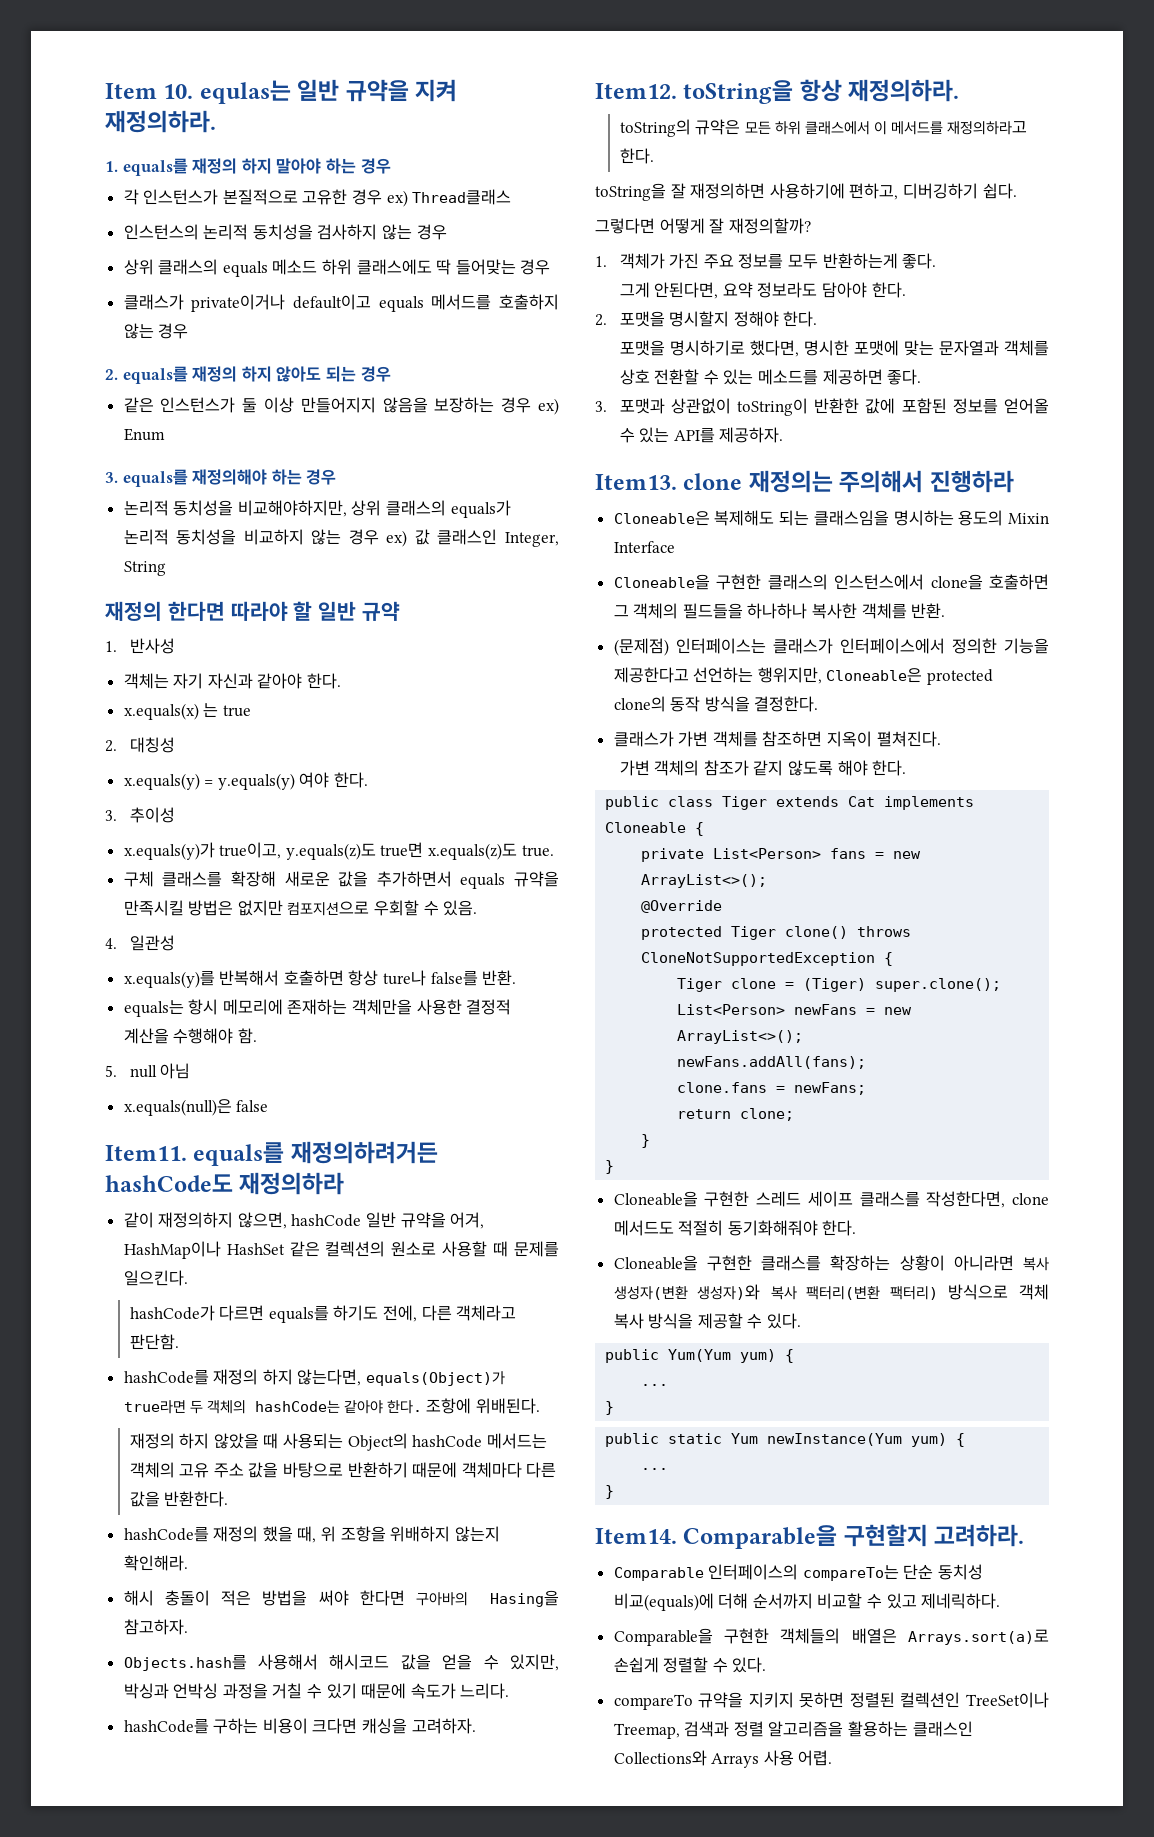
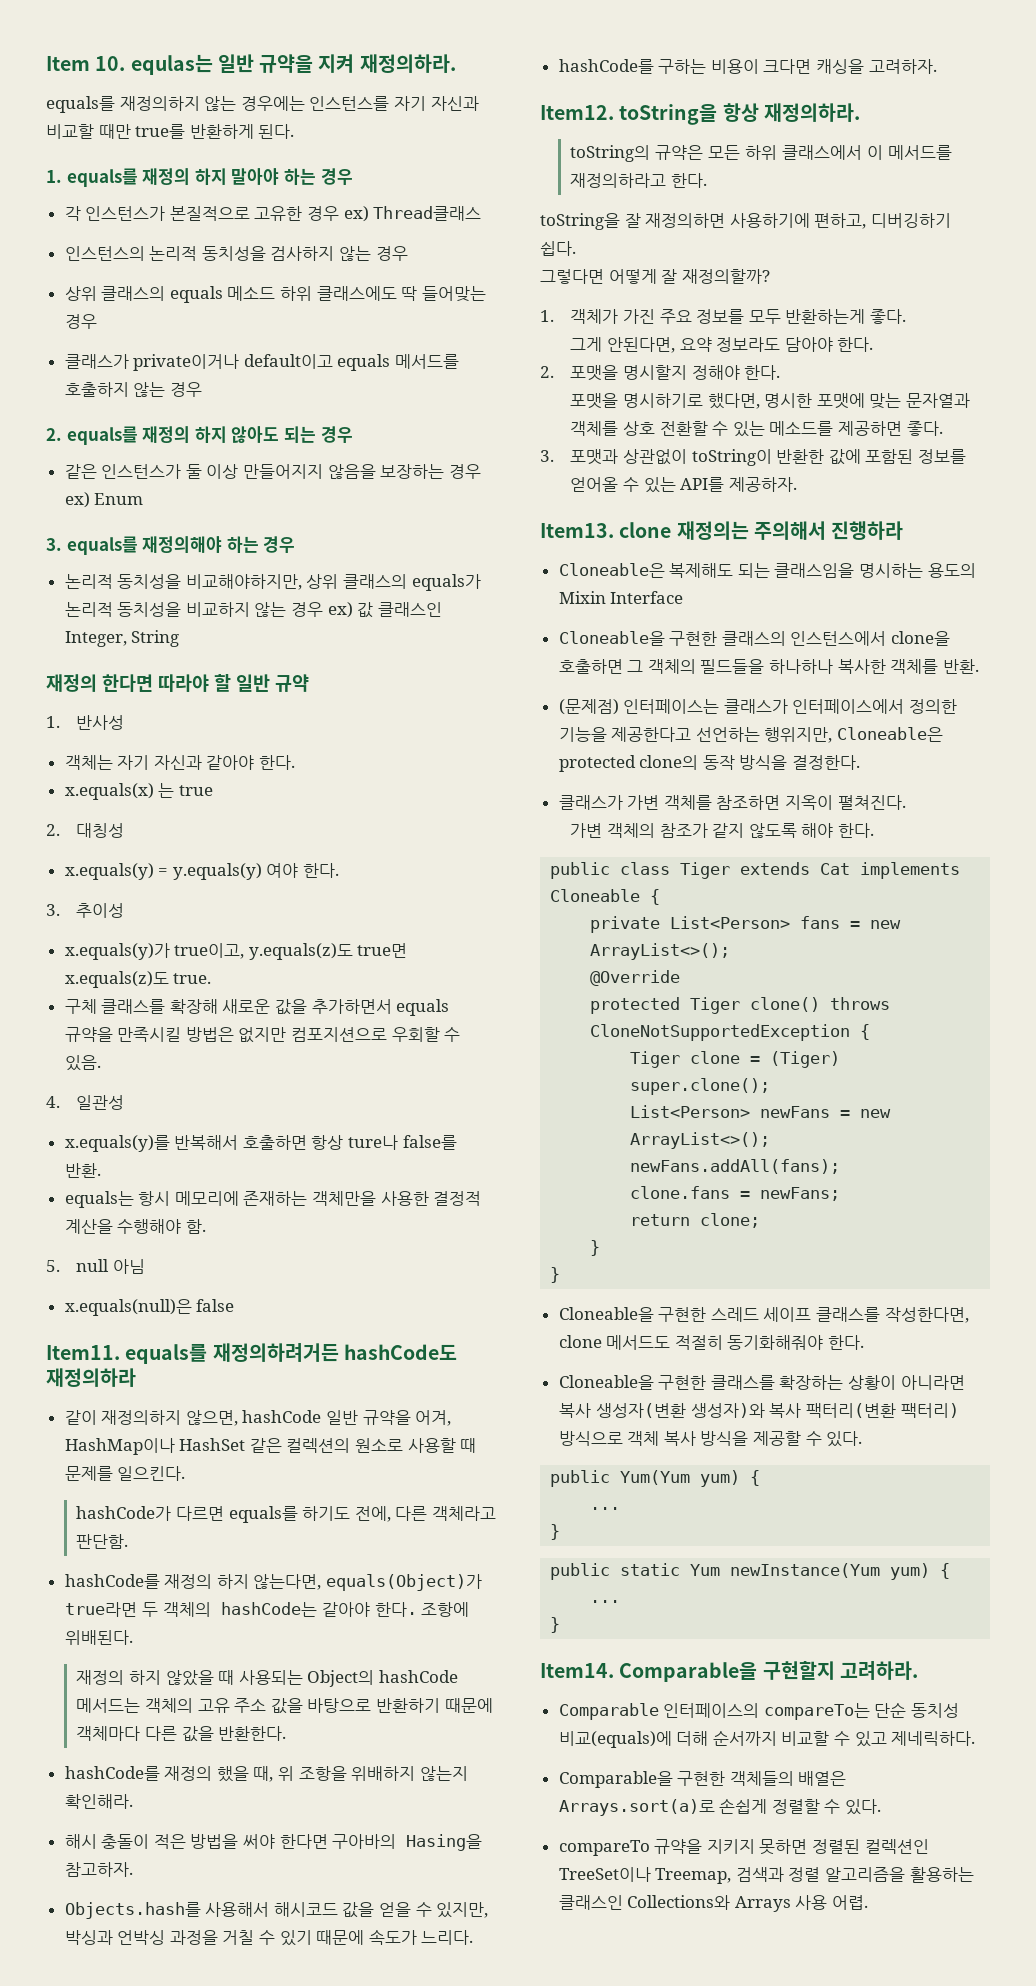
(216, 121) none -> [46,96,479,113] [46,124,295,139] // equals를 재정의하지 않는 경우에는 인스턴스를 자기 자신과 비교할 때만 true를 반환하게 된다.

